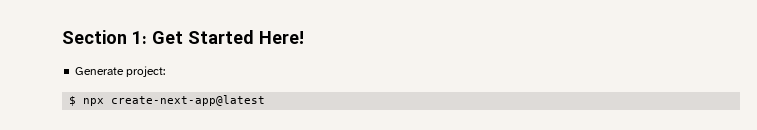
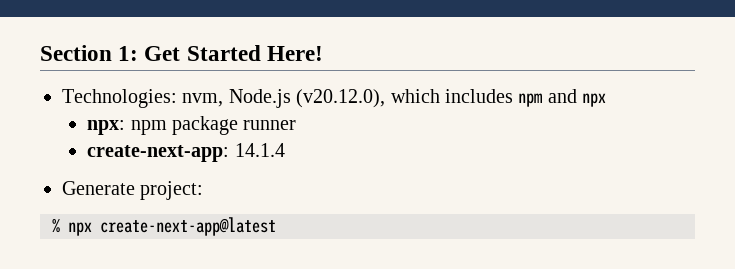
(304, 37) none -> [62,89,607,108] [87,116,297,135] [87,143,285,162] // Technologies: nvm, Node.js (v20.12.0), which includes npm and npx // npx: npm package runner // create-next-app: 14.1.4
[69,96,77,106] $ -> [52,218,60,233] %

